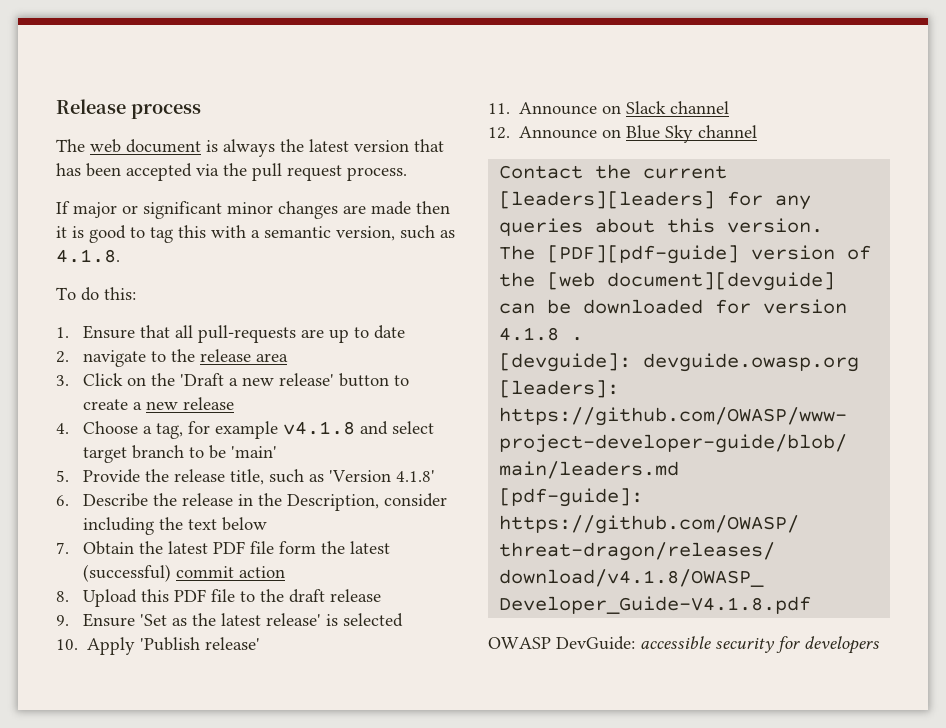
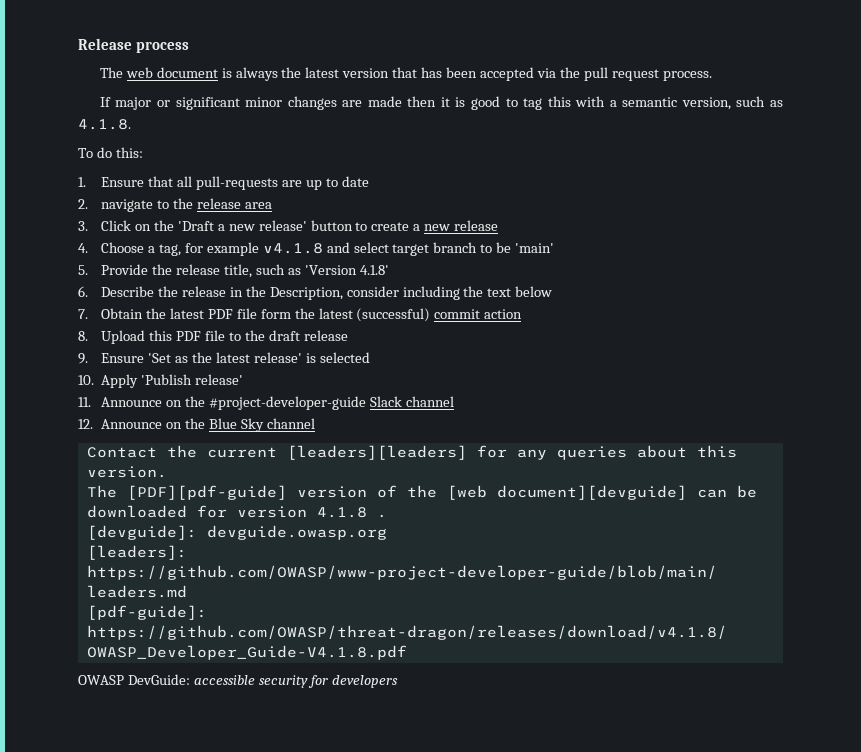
(622, 109) none -> [184,396,366,410] the #project-developer-guide
(622, 133) none -> [184,418,205,429] the

